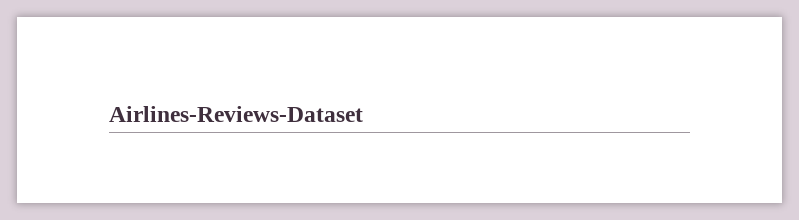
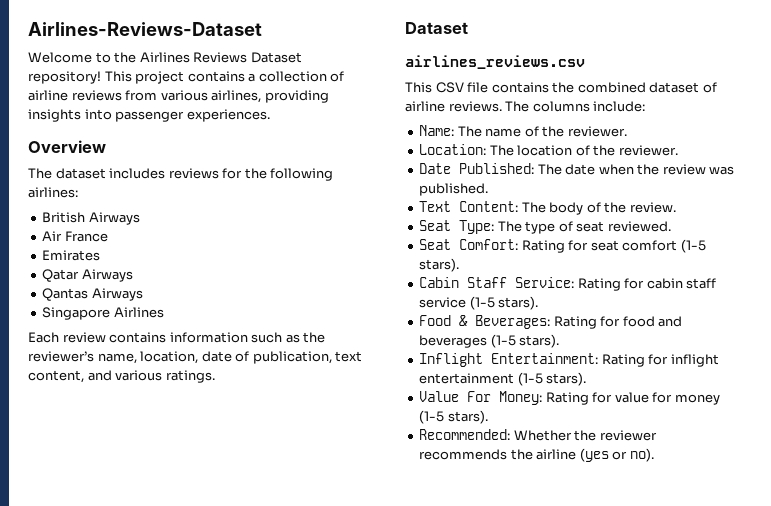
(363, 114) none -> [28,52,302,63] [28,71,345,84] [28,90,329,103] [28,109,270,122] [28,140,106,153] [28,168,334,181] [28,187,78,198] [42,212,140,225] [42,231,108,242] [42,250,101,261] [42,269,133,282] [42,288,143,301] [42,307,164,320] [28,332,326,343] [28,351,363,364] [28,370,215,383] [405,22,468,34] [405,55,585,69] [405,82,717,93] [405,101,646,112] [419,125,627,137] [419,144,678,156] [419,163,735,175] [419,183,489,196] [419,201,676,215] [419,220,671,234] [419,239,706,253] [419,258,460,272] [419,277,717,291] [419,296,539,310] [419,315,683,329] [419,334,560,348] [419,353,719,367] [419,372,587,386] [419,391,720,405] [419,410,488,424] [419,429,657,441] [419,448,654,462] // Welcome to the Airlines Reviews Dataset repository! This project contains a collection of airline reviews from various airlines, providing insights into passenger experiences. // Overview // The dataset includes reviews for the following airlines: // British Airways // Air France // Emirates // Qatar Airways // Qantas Airways // Singapore Airlines // Each review contains information such as the reviewer’s name, location, date of publication, text content, and various ratings. // Dataset // airlines_reviews.csv // This CSV file contains the combined dataset of airline reviews. The columns include: // Name: The name of the reviewer. // Location: The location of the reviewer. // Date Published: The date when the review was published. // Text Content: The body of the review. // Seat Type: The type of seat reviewed. // Seat Comfort: Rating for seat comfort (1-5 stars). // Cabin Staff Service: Rating for cabin staff service (1-5 stars). // Food & Beverages: Rating for food and beverages (1-5 stars). // Inflight Entertainment: Rating for inflight entertainment (1-5 stars). // Value For Money: Rating for value for money (1-5 stars). // Recommended: Whether the reviewer recommends the airline (yes or no).

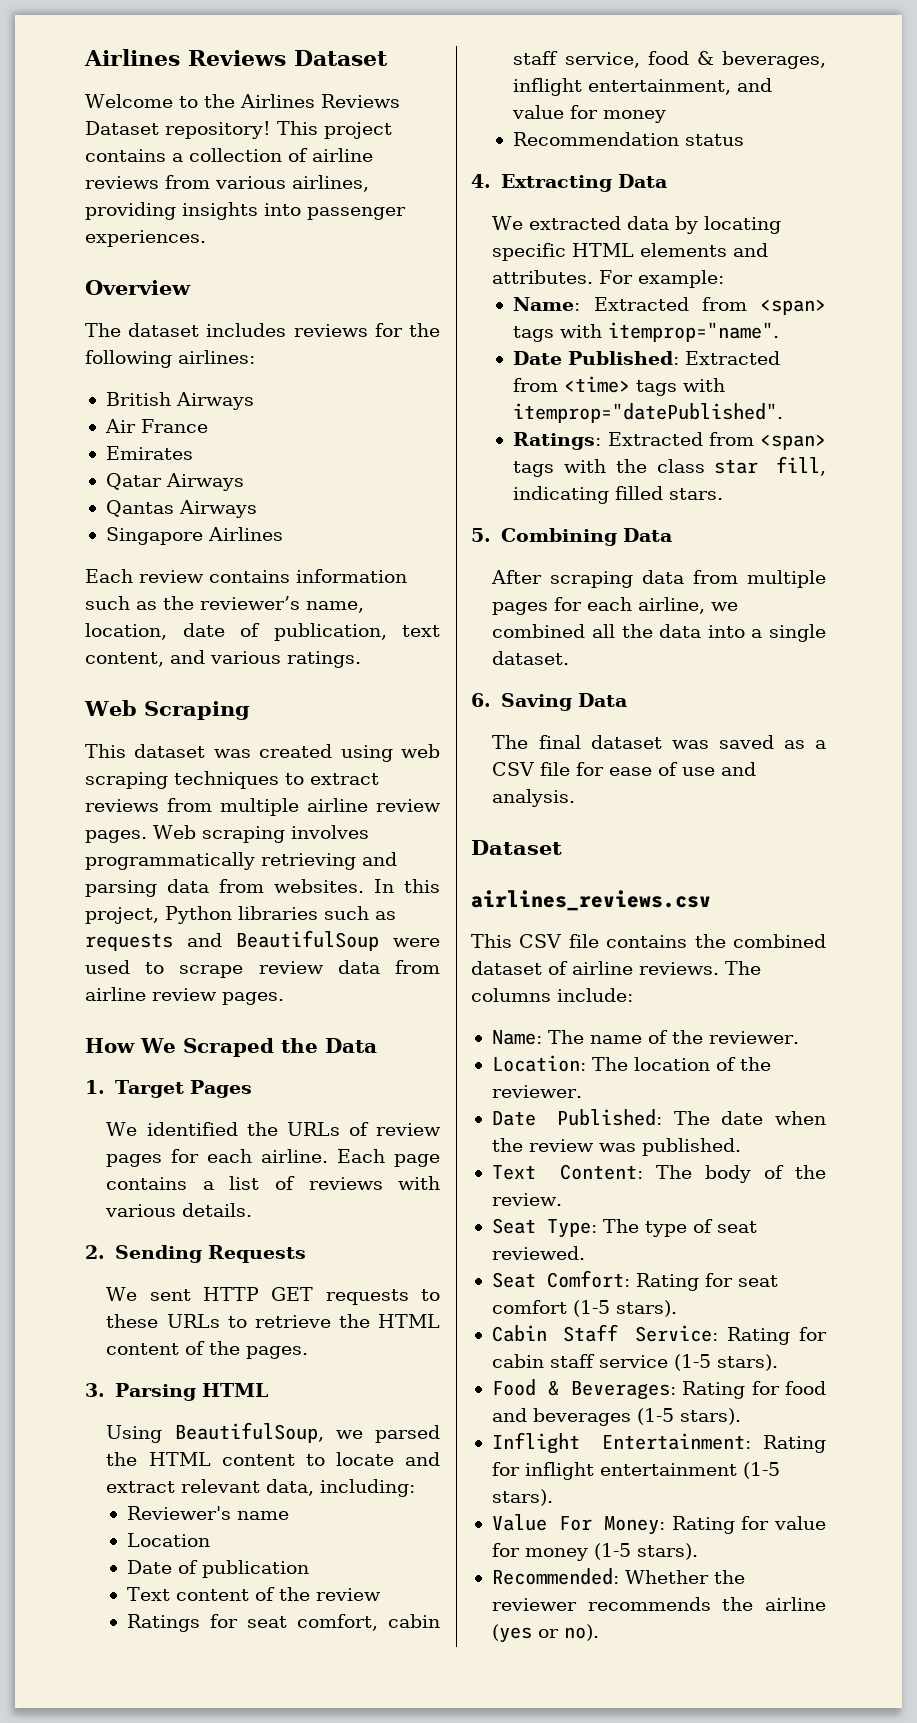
[28,22,262,36] Airlines-Reviews-Dataset -> [84,49,388,66] Airlines Reviews Dataset
(215, 376) none -> [84,700,250,720] [85,744,440,762] [85,771,379,789] [85,798,441,816] [85,825,369,843] [85,852,397,870] [85,879,440,897] [85,906,396,924] [85,930,440,951] [85,960,440,978] [85,987,284,1005] [85,1038,377,1057] [85,1080,253,1098] [106,1122,441,1136] [106,1149,440,1167] [106,1176,440,1190] [105,1203,253,1217] [85,1245,306,1263] [106,1287,440,1305] [106,1314,440,1328] [106,1341,309,1359] [85,1383,268,1401] [106,1422,441,1443] [106,1452,440,1466] [106,1479,416,1497] [127,1506,290,1520] [127,1533,211,1547] [127,1560,310,1578] [127,1587,382,1601] [127,1614,440,1632] [513,51,826,69] [513,78,773,96] [512,105,667,123] [513,132,745,146] [471,174,667,192] [492,216,782,234] [492,243,769,261] [492,270,725,288] [513,297,826,315] [513,322,780,342] [513,351,781,365] [513,376,726,396] [513,403,784,423] [513,432,826,450] [513,456,826,477] [513,486,724,504] [471,528,672,546] [491,570,826,588] [492,597,739,615] [492,624,826,642] [492,651,570,665] [471,693,627,711] [492,735,826,749] [492,762,757,776] [492,789,576,807] // Web Scraping // This dataset was created using web scraping techniques to extract reviews from multiple airline review pages. Web scraping involves programmatically retrieving and parsing data from websites. In this project, Python libraries such as requests and BeautifulSoup were used to scrape review data from airline review pages. // How We Scraped the Data // 1. Target Pages // We identified the URLs of review pages for each airline. Each page contains a list of reviews with various details. // 2. Sending Requests // We sent HTTP GET requests to these URLs to retrieve the HTML content of the pages. // 3. Parsing HTML // Using BeautifulSoup, we parsed the HTML content to locate and extract relevant data, including: // Reviewer's name // Location // Date of publication // Text content of the review // Ratings for seat comfort, cabin staff service, food & beverages, inflight entertainment, and value for money // Recommendation status // 4. Extracting Data // We extracted data by locating specific HTML elements and attributes. For example: // Name: Extracted from <span> tags with itemprop="name". // Date Published: Extracted from <time> tags with itemprop="datePublished". // Ratings: Extracted from <span> tags with the class star fill, indicating filled stars. // 5. Combining Data // After scraping data from multiple pages for each airline, we combined all the data into a single dataset. // 6. Saving Data // The final dataset was saved as a CSV file for ease of use and analysis.

